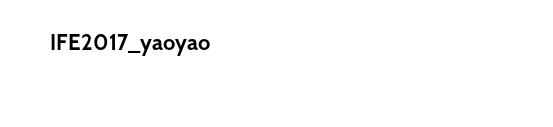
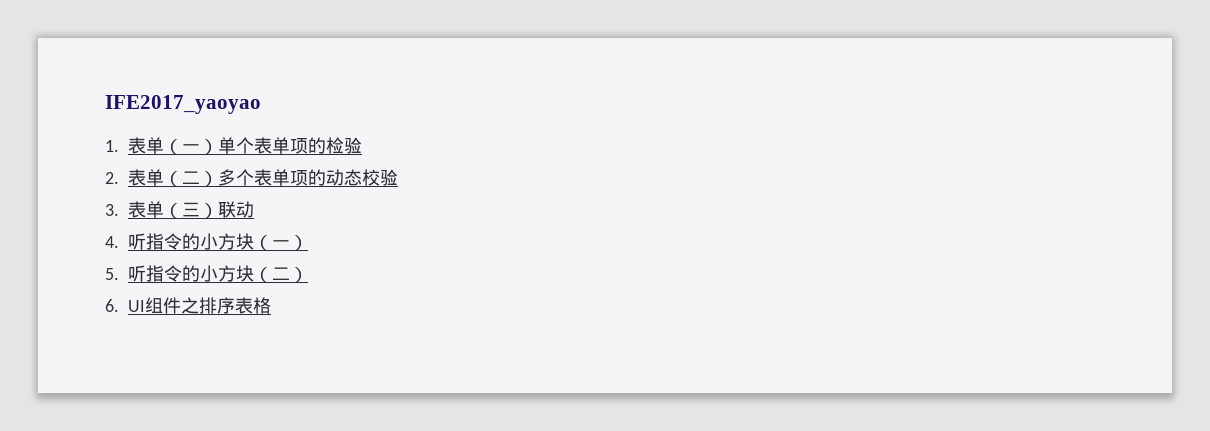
(210, 45) none -> [105,137,362,155] [105,169,398,187] [105,201,254,219] [105,233,308,251] [105,265,308,283] [105,297,271,314] // 1.表单（一）单个表单项的检验 // 2.表单（二）多个表单项的动态校验 // 3.表单（三）联动 // 4.听指令的小方块（一） // 5.听指令的小方块（二） // 6. UI组件之排序表格

